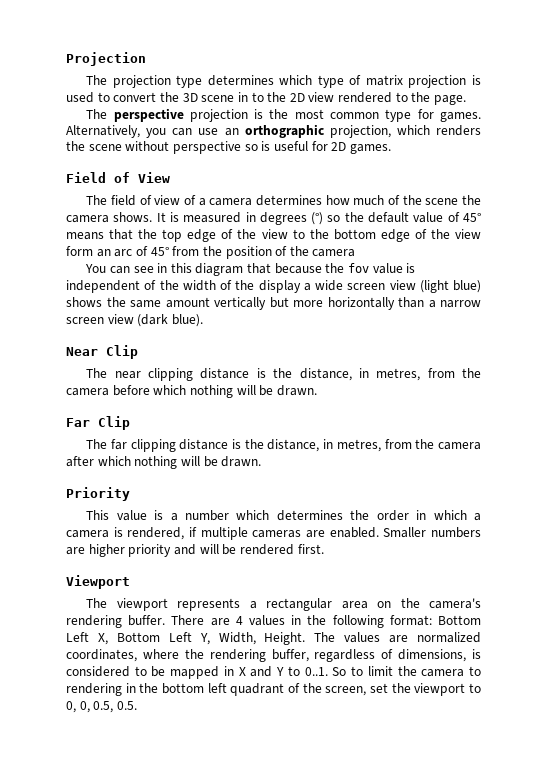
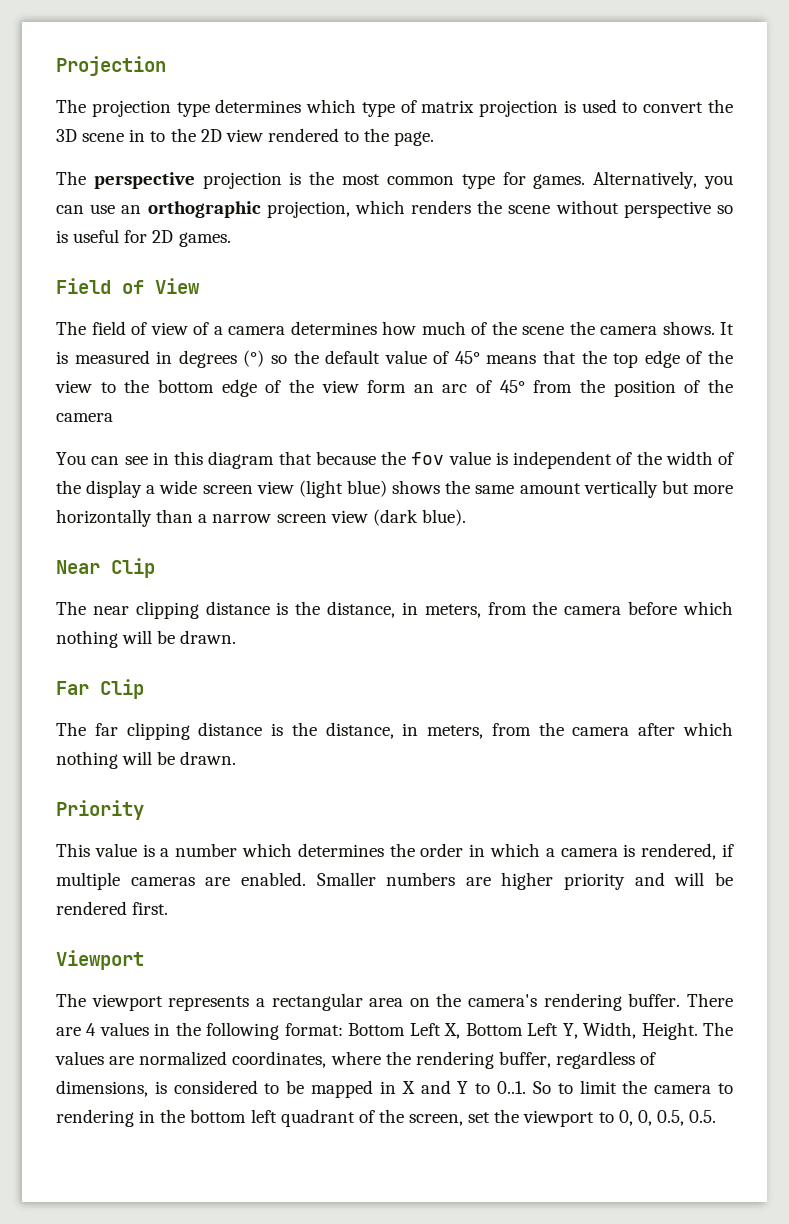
[376,368,421,381] metres, -> [424,604,481,618] meters,
[336,439,381,452] metres, -> [427,725,484,739] meters,

